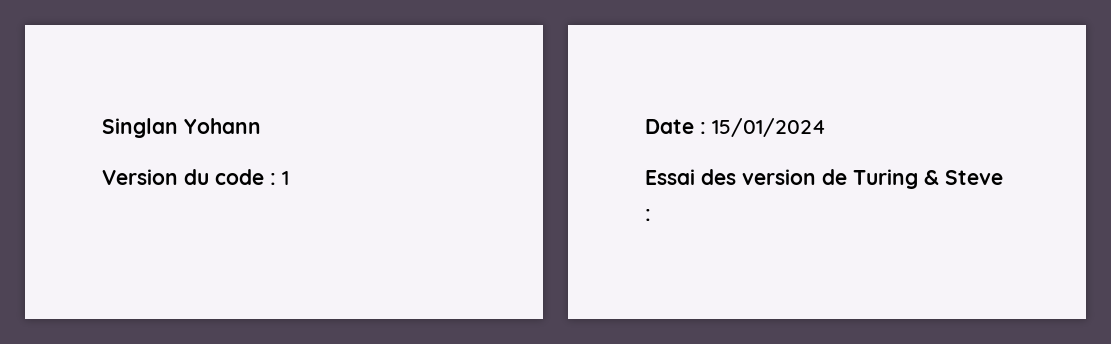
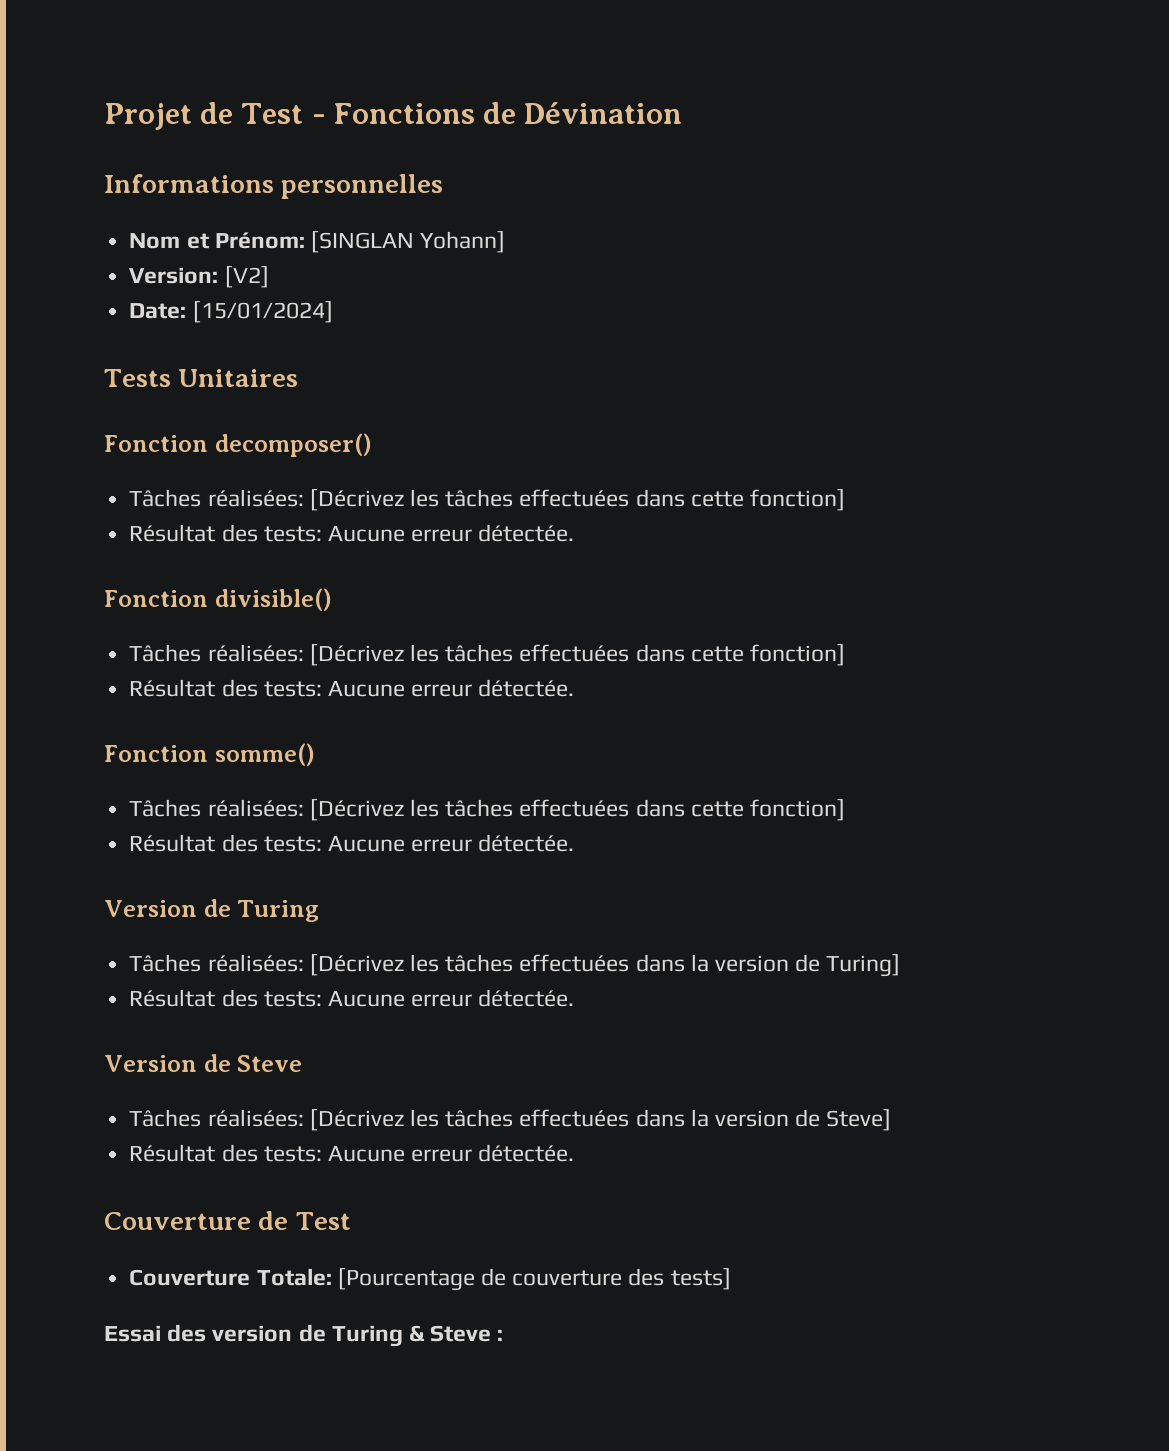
[102,118,261,138] [102,169,289,185] [645,118,826,137] Singlan Yohann // Version du code : 1 // Date : 15/01/2024 -> [104,102,683,130] [104,174,444,199] [129,231,506,253] [129,266,269,288] [129,301,333,323] [104,369,299,387] [104,433,372,457] [129,489,845,511] [129,524,575,542] [104,588,332,611] [129,644,845,666] [129,679,575,697] [104,743,315,766] [129,799,845,821] [129,834,575,852] [104,899,320,922] [129,954,901,977] [129,989,575,1007] [104,1054,303,1072] [129,1109,892,1131] [129,1144,575,1162] [104,1211,351,1230] [129,1268,731,1291] Projet de Test - Fonctions de Dévination // Informations personnelles // Nom et Prénom: [SINGLAN Yohann] // Version: [V2] // Date: [15/01/2024] // Tests Unitaires // Fonction decomposer() // Tâches réalisées: [Décrivez les tâches effectuées dans cette fonction] // Résultat des tests: Aucune erreur détectée. // Fonction divisible() // Tâches réalisées: [Décrivez les tâches effectuées dans cette fonction] // Résultat des tests: Aucune erreur détectée. // Fonction somme() // Tâches réalisées: [Décrivez les tâches effectuées dans cette fonction] // Résultat des tests: Aucune erreur détectée. // Version de Turing // Tâches réalisées: [Décrivez les tâches effectuées dans la version de Turing] // Résultat des tests: Aucune erreur détectée. // Version de Steve // Tâches réalisées: [Décrivez les tâches effectuées dans la version de Steve] // Résultat des tests: Aucune erreur détectée. // Couverture de Test // Couverture Totale: [Pourcentage de couverture des tests]

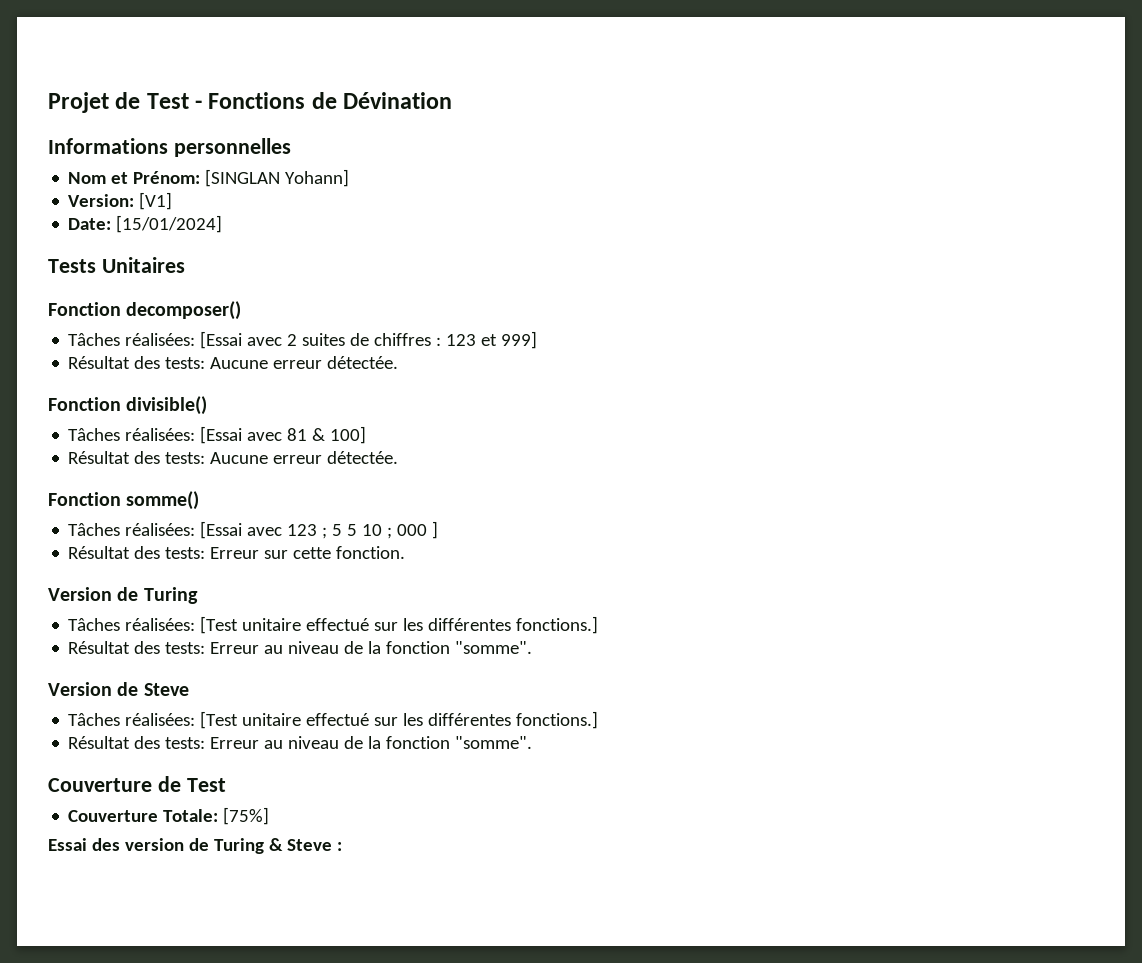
[224,266,269,288] [V2] -> [139,192,173,210] [V1]
[309,489,845,511] [Décrivez les tâches effectuées dans cette fonction] -> [200,331,538,349] [Essai avec 2 suites de chiffres : 123 et 999]
[309,644,845,666] [Décrivez les tâches effectuées dans cette fonction] -> [200,426,367,444] [Essai avec 81 & 100]
[309,799,845,821] [129,834,575,852] [Décrivez les tâches effectuées dans cette fonction] // Résultat des tests: Aucune erreur détectée. -> [200,521,439,539] [68,546,406,559] [Essai avec 123 ; 5 5 10 ; 000 ] // Résultat des tests: Erreur sur cette fonction.
[309,954,901,977] [129,989,575,1007] [Décrivez les tâches effectuées dans la version de Turing] // Résultat des tests: Aucune erreur détectée. -> [200,616,599,634] [68,641,533,654] [Test unitaire effectué sur les différentes fonctions.] // Résultat des tests: Erreur au niveau de la fonction "somme".
[309,1109,892,1131] [129,1144,575,1162] [Décrivez les tâches effectuées dans la version de Steve] // Résultat des tests: Aucune erreur détectée. -> [200,711,599,729] [68,736,533,749] [Test unitaire effectué sur les différentes fonctions.] // Résultat des tests: Erreur au niveau de la fonction "somme".
[337,1268,731,1291] [Pourcentage de couverture des tests] -> [223,807,270,825] [75%]

